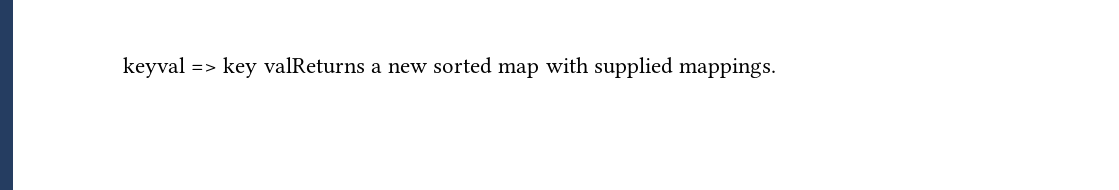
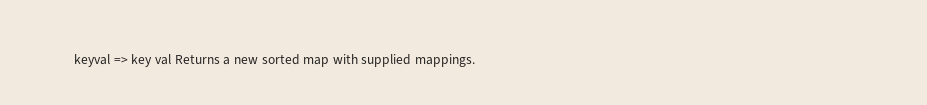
[263,57,365,74] valReturns -> [154,54,220,65] val Returns

